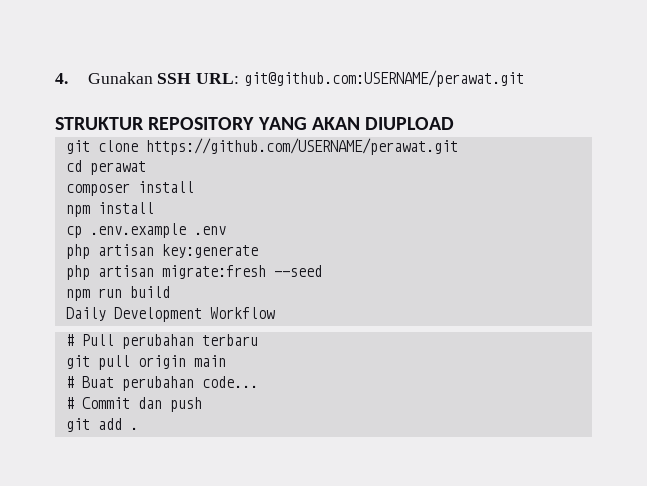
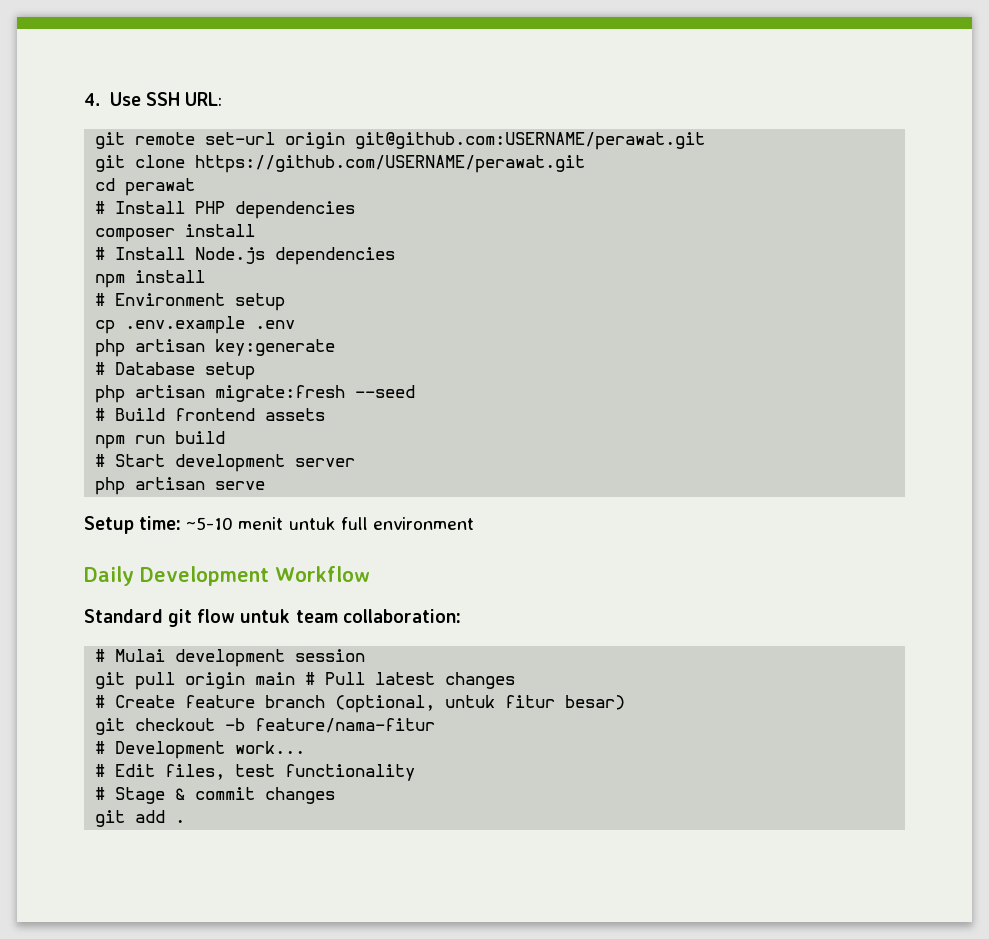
[87,72,153,84] Gunakan -> [109,92,141,106] Use
[243,70,524,87] [55,117,455,130] git@github.com:USERNAME/perawat.git // STRUKTUR REPOSITORY YANG AKAN DIUPLOAD -> [95,132,706,150] // git remote set-url origin git@github.com:USERNAME/perawat.git
[65,181,194,196] composer install -> [95,201,356,219] [95,224,256,242] [95,247,396,265] # Install PHP dependencies // composer install // # Install Node.js dependencies
(154, 208) none -> [95,293,286,311] // # Environment setup
(258, 251) none -> [95,362,256,380] // # Database setup
(322, 271) none -> [95,408,326,421] // # Build frontend assets
[65,307,275,322] [65,334,258,349] [65,355,226,370] [65,376,258,391] [65,397,202,412] Daily Development Workflow // # Pull perubahan terbaru // git pull origin main // # Buat perubahan code... // # Commit dan push -> [95,454,356,472] [95,477,266,495] [84,516,474,534] [84,566,370,586] [84,609,461,627] [95,649,366,667] [95,672,516,690] [95,695,626,713] [95,718,436,735] [95,741,306,759] [95,764,416,781] [95,787,336,804] # Start development server // php artisan serve // Setup time: ~5-10 menit untuk full environment // Daily Development Workflow // Standard git flow untuk team collaboration: // # Mulai development session // git pull origin main # Pull latest changes // # Create feature branch (optional, untuk fitur besar) // git checkout -b feature/nama-fitur // # Development work... // # Edit files, test functionality // # Stage & commit changes

